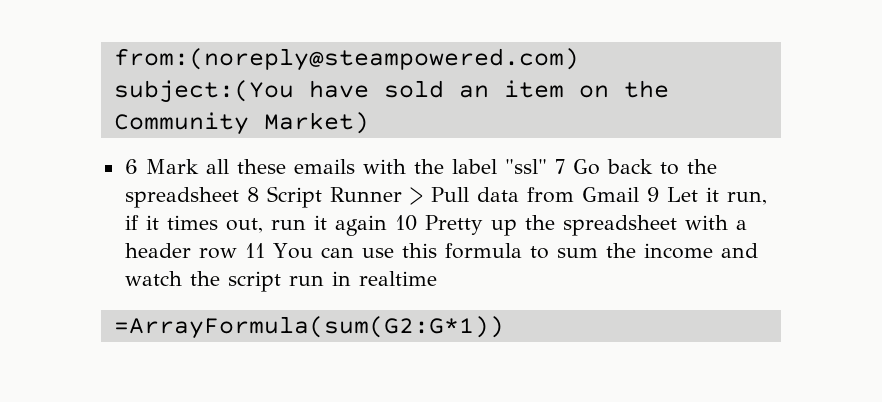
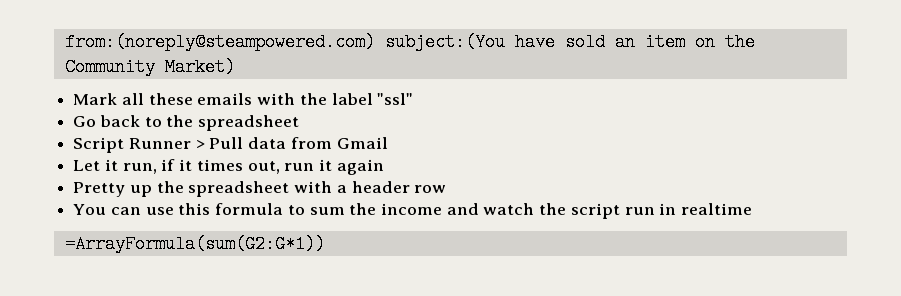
[124,159,138,174] 6 -> (235, 67) none
[554,159,565,174] 7 -> (414, 99) //
[246,187,259,202] 8 -> (300, 123) //
[646,187,659,202] 9 -> (388, 143) //
[394,215,417,231] 10 -> (384, 167) //
[244,243,265,258] 11 -> (447, 189) //

